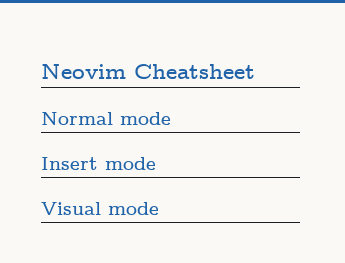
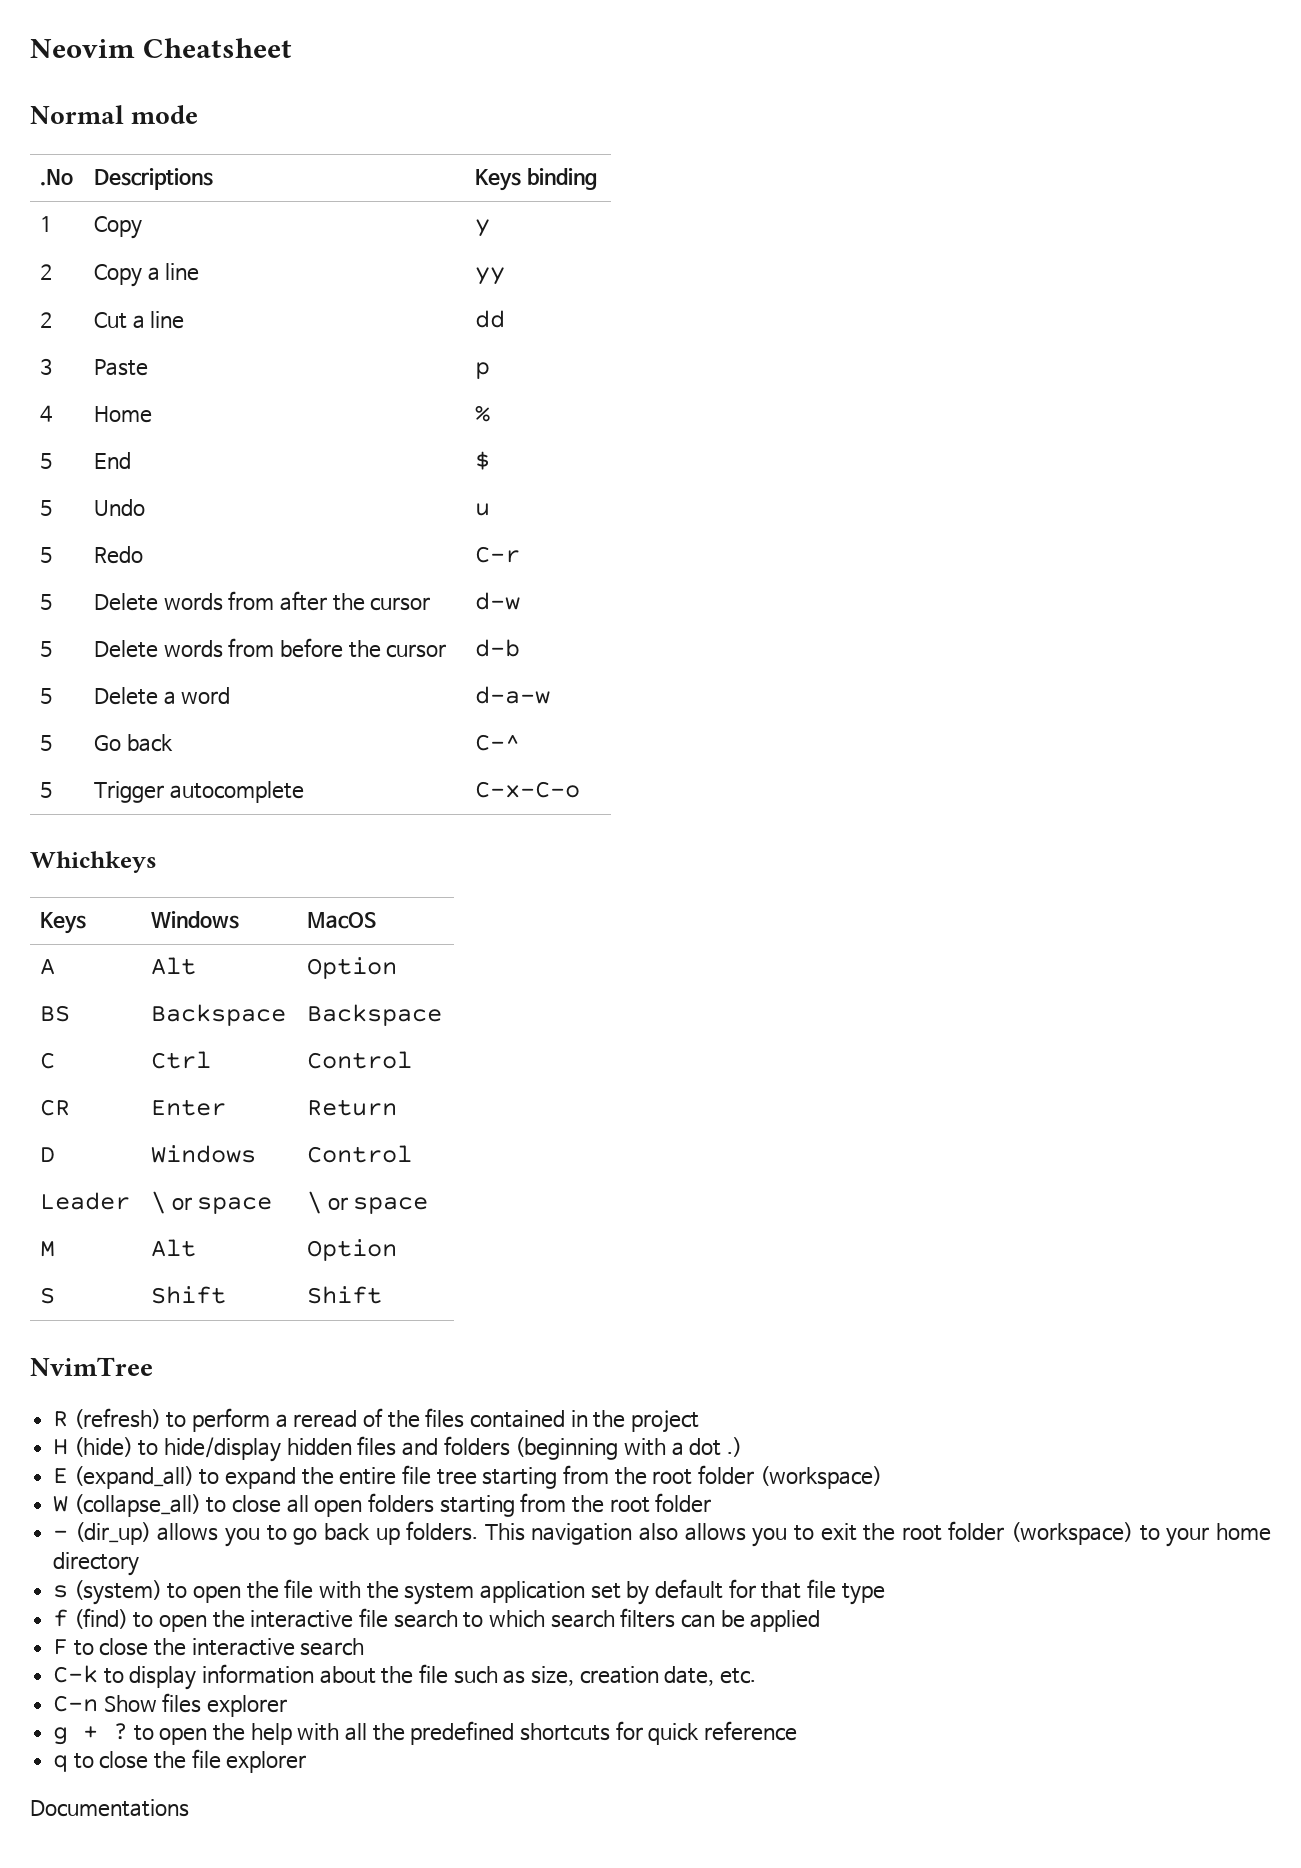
[41,157,156,170] [41,202,159,215] // Insert mode // Visual mode -> [40,169,74,186] [94,168,214,190] [475,168,597,191] [40,216,53,232] [94,216,143,239] [475,219,491,237] [40,264,53,280] [94,263,200,287] [475,267,506,285] [40,312,53,328] [94,311,185,329] [475,310,506,328] [40,358,53,375] [94,359,149,376] [475,362,491,379] [40,405,53,422] [94,406,153,423] [475,405,491,422] [40,453,53,469] [94,452,132,469] [475,451,491,470] [40,500,53,516] [94,499,146,516] [475,503,491,516] [40,547,53,563] [94,546,144,564] [475,546,521,563] [40,594,53,610] [94,591,431,611] [475,592,521,610] [40,641,53,657] [94,638,447,658] [475,639,521,657] [40,688,53,704] [94,687,231,705] [475,686,551,704] [40,735,53,751] [94,734,173,752] [475,734,521,751] [40,782,53,798] [94,781,304,803] [475,781,581,798] [30,851,157,873] [40,912,87,934] [151,911,240,929] [307,912,377,929] [40,958,56,975] [151,957,197,975] [307,957,398,979] [40,1005,71,1022] [151,1004,287,1026] [307,1004,443,1026] [40,1052,56,1069] [151,1051,212,1069] [307,1051,413,1069] [40,1099,71,1116] [151,1099,227,1116] [307,1099,398,1116] [40,1147,56,1162] [151,1145,257,1163] [307,1145,413,1163] [40,1192,131,1210] [151,1191,273,1214] [307,1191,429,1214] [40,1241,56,1257] [151,1239,197,1257] [307,1239,398,1261] [40,1287,56,1304] [151,1286,227,1304] [307,1286,383,1304] [30,1357,153,1376] [53,1408,700,1433] [53,1436,743,1462] [53,1465,882,1489] [53,1493,712,1517] [53,1521,1271,1547] [53,1552,140,1576] [53,1579,885,1605] [53,1608,821,1632] [53,1638,365,1656] [53,1664,757,1690] [53,1693,288,1717] [53,1721,798,1745] [53,1749,307,1773] [30,1799,189,1817] // .No | Descriptions | Keys binding // 1 | Copy | y // 2 | Copy a line | yy // 2 | Cut a line | dd // 3 | Paste | p // 4 | Home | % // 5 | End | $ // 5 | Undo | u // 5 | Redo | C-r // 5 | Delete words from after the cursor | d-w // 5 | Delete words from before the cursor | d-b // 5 | Delete a word | d-a-w // 5 | Go back | C-^ // 5 | Trigger autocomplete | C-x-C-o // Whichkeys // Keys | Windows | MacOS // A | Alt | Option // BS | Backspace | Backspace // C | Ctrl | Control // CR | Enter | Return // D | Windows | Control // Leader | \ or space | \ or space // M | Alt | Option // S | Shift | Shift // NvimTree // R (refresh) to perform a reread of the files contained in the project // H (hide) to hide/display hidden files and folders (beginning with a dot .) // E (expand_all) to expand the entire file tree starting from the root folder (workspace) // W (collapse_all) to close all open folders starting from the root folder // - (dir_up) allows you to go back up folders. This navigation also allows you to exit the root folder (workspace) to your home directory // s (system) to open the file with the system application set by default for that file type // f (find) to open the interactive file search to which search filters can be applied // F to close the interactive search // C-k to display information about the file such as size, creation date, etc. // C-n Show files explorer // g + ? to open the help with all the predefined shortcuts for quick reference // q to close the file explorer // Documentations

